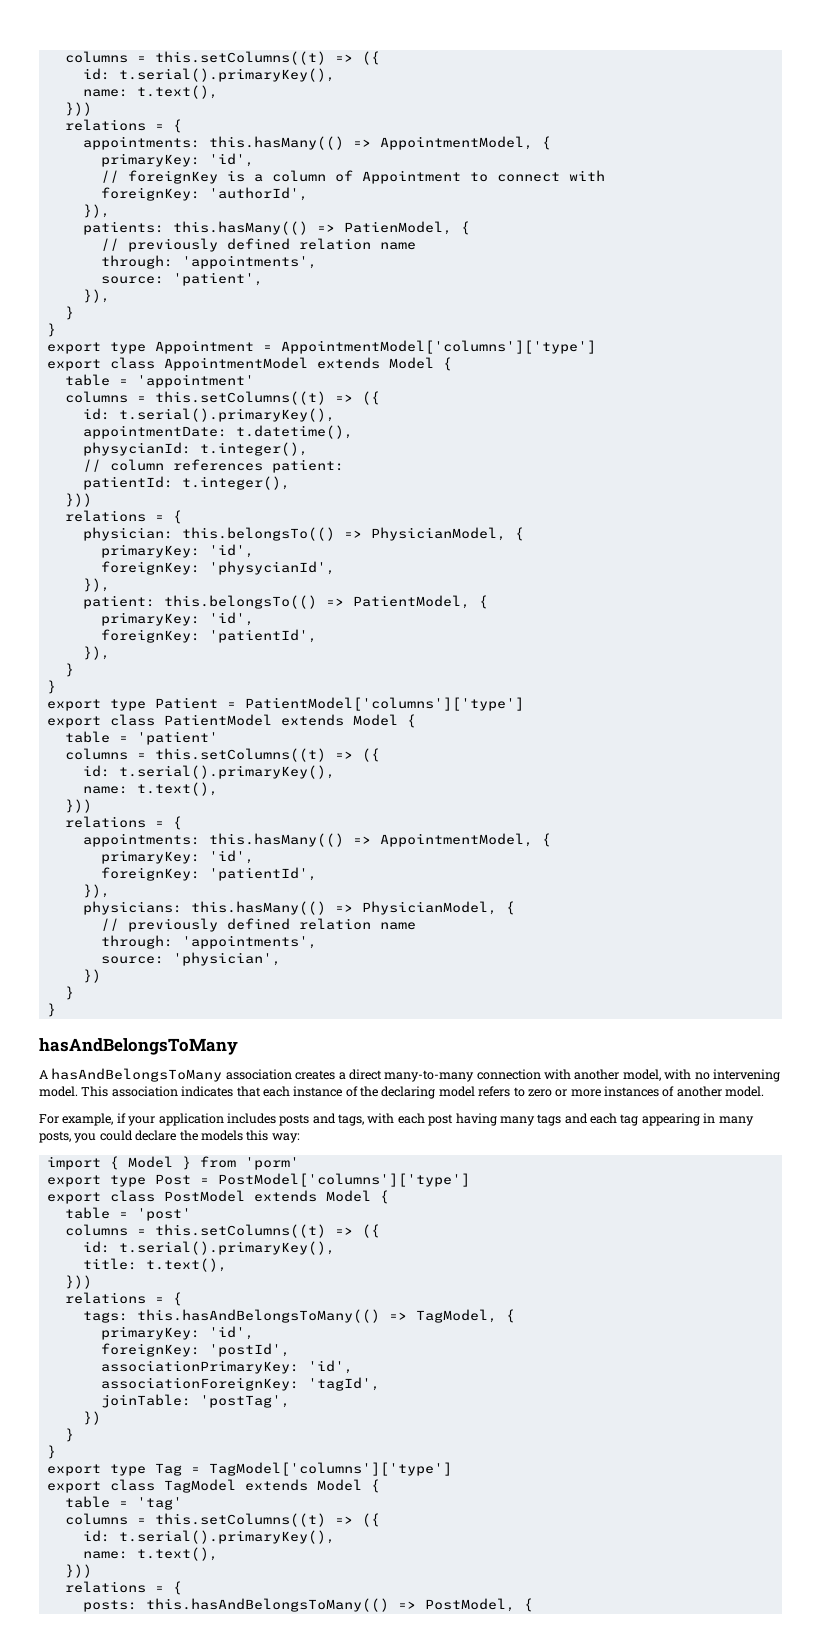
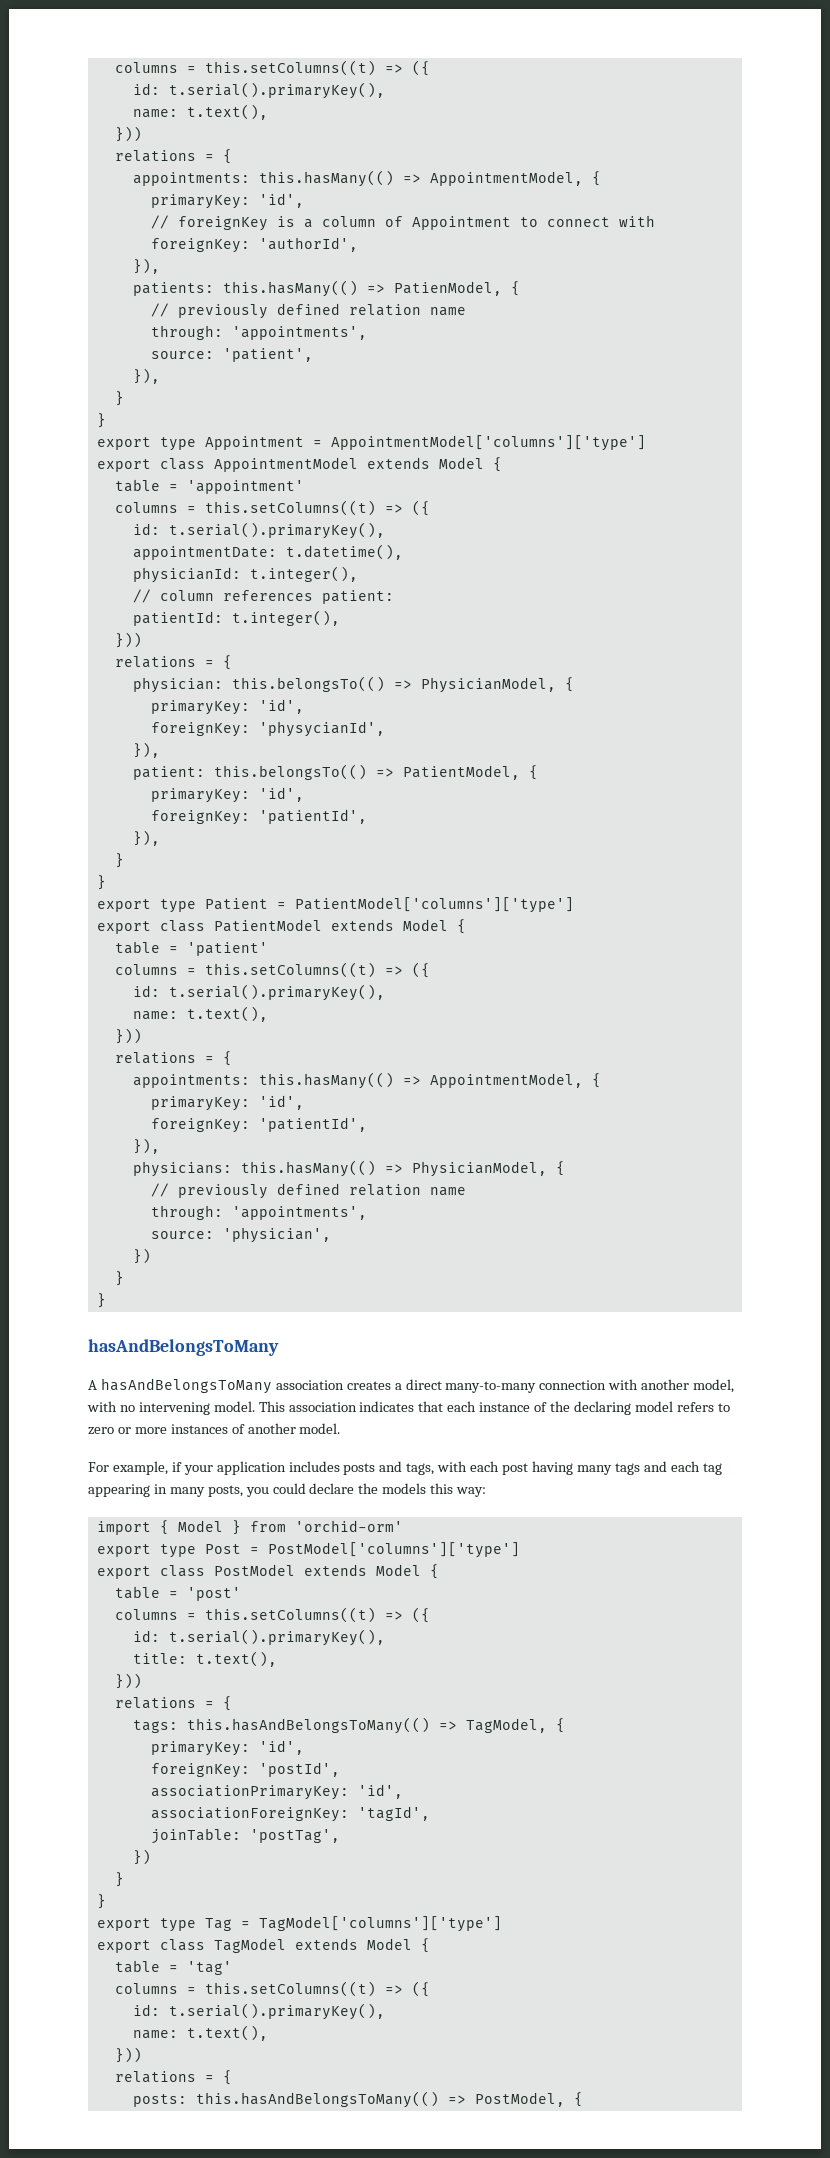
[82,442,191,456] physycianId: -> [132,567,241,583] physicianId:
[244,1157,299,1170] 'porm' -> [294,1520,403,1532] 'orchid-orm'

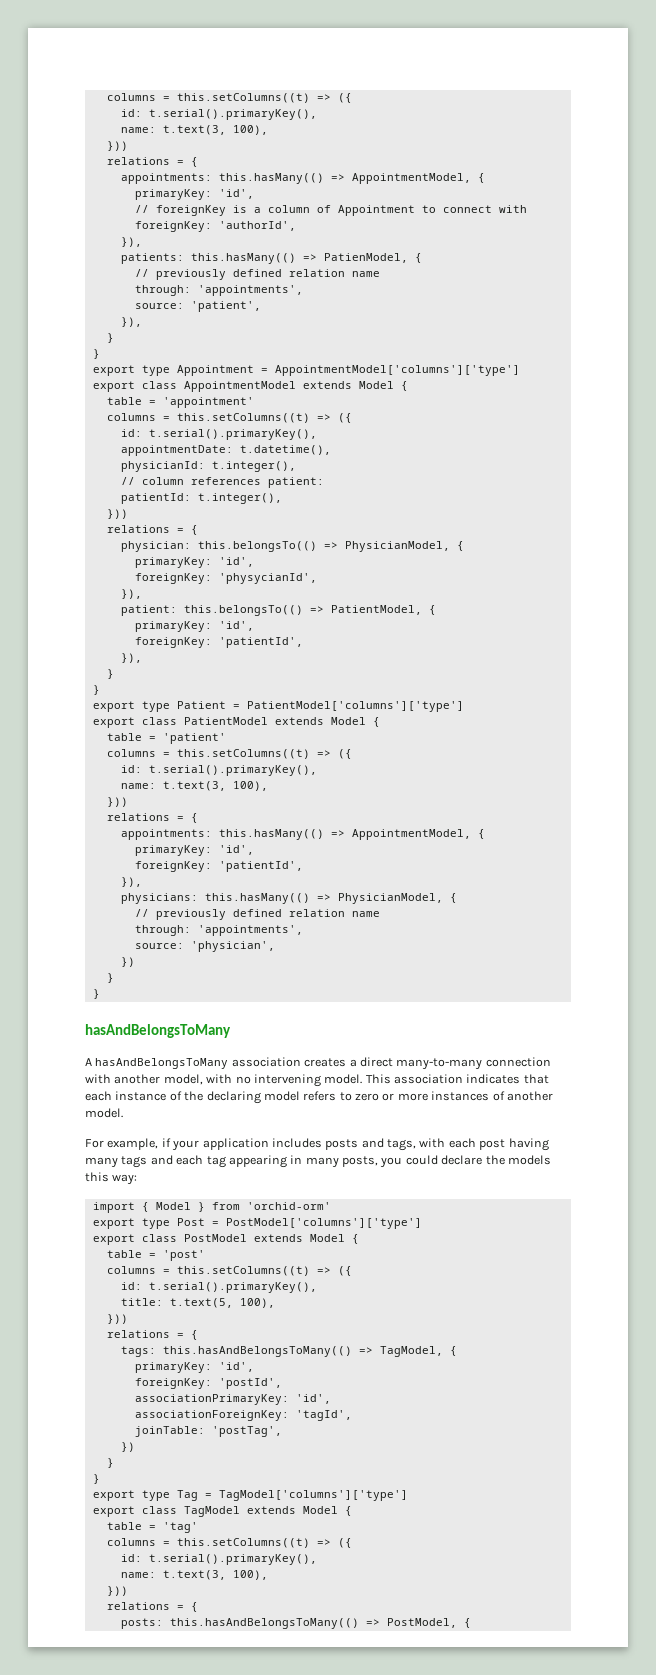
[114,60,430,76] [132,82,385,99] [132,104,268,120] columns = this.setColumns((t) => ({ // id: t.serial().primaryKey(), // name: t.text(), -> [106,93,352,103] [120,109,317,120] [120,125,268,135] columns = this.setColumns((t) => ({ // id: t.serial().primaryKey(), // name: t.text(3, 100),
[186,1006,268,1022] t.text(), -> [162,781,268,791] t.text(3, 100),
[195,1651,277,1667] t.text(), -> [169,1298,275,1308] t.text(5, 100),
[186,2025,268,2041] t.text(), -> [162,1570,268,1580] t.text(3, 100),

